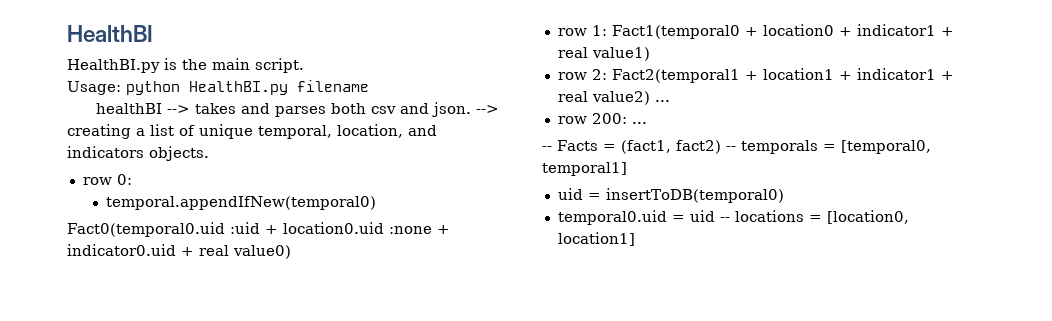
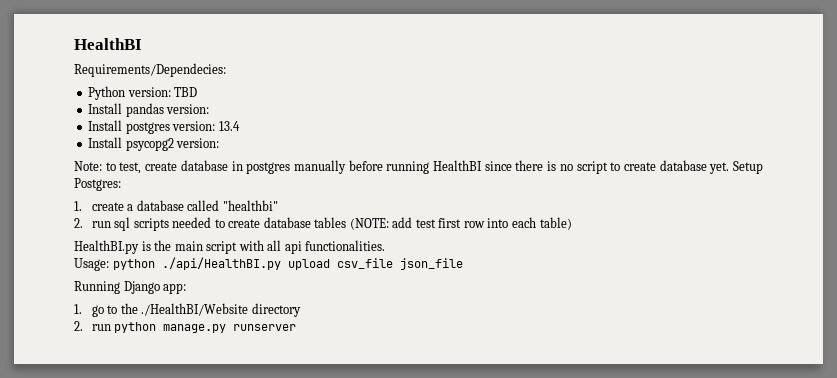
[67,58,304,73] [67,80,369,95] [95,102,499,117] [67,124,437,139] [67,146,209,161] [82,174,132,185] [105,196,376,210] [67,222,450,237] [67,244,291,259] [557,24,954,39] [557,47,650,61] [557,68,954,83] [557,91,670,105] [557,113,647,124] [542,140,931,154] [542,162,627,176] [557,188,784,203] [557,210,909,225] [557,232,635,246] HealthBI.py is the main script. // Usage: python HealthBI.py filename // healthBI --> takes and parses both csv and json. --> creating a list of unique temporal, location, and indicators objects. // row 0: // temporal.appendIfNew(temporal0) // Fact0(temporal0.uid :uid + location0.uid :none + indicator0.uid + real value0) // row 1: Fact1(temporal0 + location0 + indicator1 + real value1) // row 2: Fact2(temporal1 + location1 + indicator1 + real value2) ... // row 200: ... // -- Facts = (fact1, fact2) -- temporals = [temporal0, temporal1] // uid = insertToDB(temporal0) // temporal0.uid = uid -- locations = [location0, location1] -> [74,63,226,77] [88,86,198,100] [88,103,210,117] [88,120,240,134] [88,137,220,151] [74,160,764,174] [74,178,121,191] [74,200,278,211] [74,217,572,231] [74,240,386,254] [74,257,463,271] [74,281,187,294] [74,303,301,317] [74,321,297,333] Requirements/Dependecies: // Python version: TBD // Install pandas version: // Install postgres version: 13.4 // Install psycopg2 version: // Note: to test, create database in postgres manually before running HealthBI since there is no script to create database yet. Setup Postgres: // 1. create a database called "healthbi" // 2. run sql scripts needed to create database tables (NOTE: add test first row into each table) // HealthBI.py is the main script with all api functionalities. // Usage: python ./api/HealthBI.py upload csv_file json_file // Running Django app: // 1. go to the ./HealthBI/Website directory // 2. run python manage.py runserver

